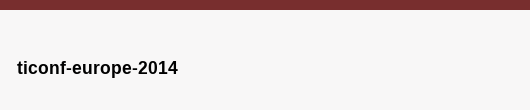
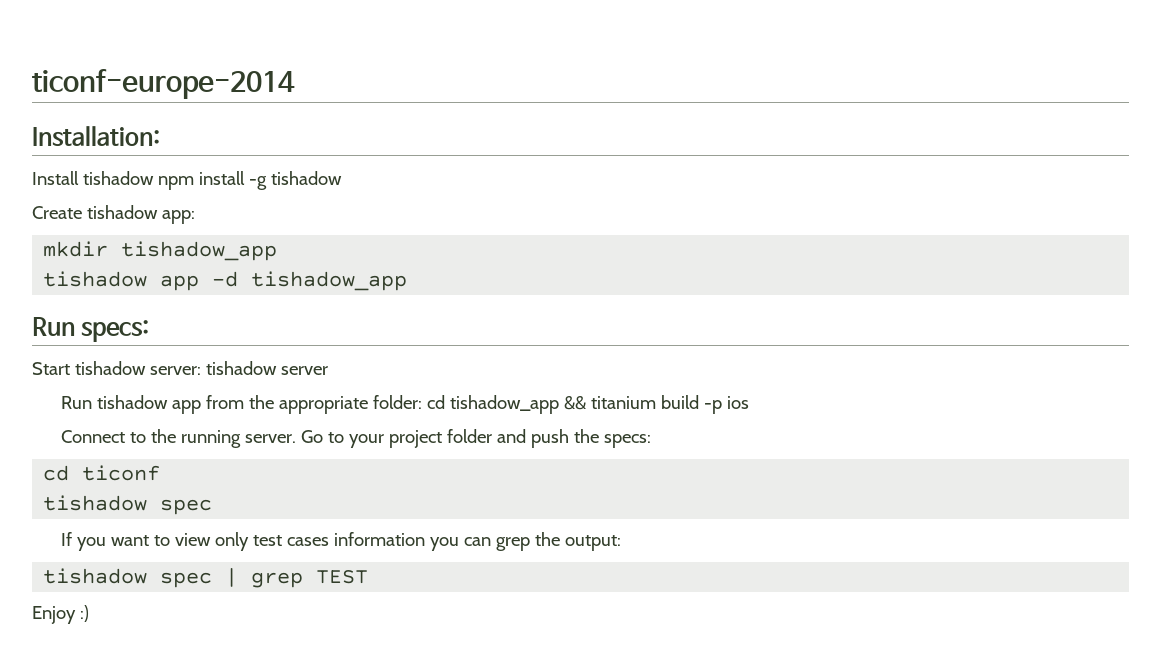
(178, 69) none -> [32,126,160,147] [32,171,342,190] [32,205,195,224] [43,241,278,261] [43,271,408,291] [32,317,150,342] [32,361,328,375] [61,395,750,414] [61,429,652,448] [43,465,161,481] [43,495,213,515] [61,532,622,551] [43,568,369,588] [32,605,89,624] // Installation: // Install tishadow npm install -g tishadow // Create tishadow app: // mkdir tishadow_app // tishadow app -d tishadow_app // Run specs: // Start tishadow server: tishadow server // Run tishadow app from the appropriate folder: cd tishadow_app && titanium build -p ios // Connect to the running server. Go to your project folder and push the specs: // cd ticonf // tishadow spec // If you want to view only test cases information you can grep the output: // tishadow spec | grep TEST // Enjoy :)

